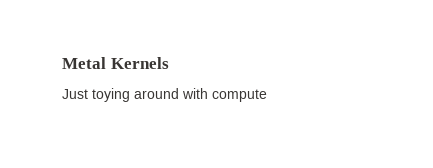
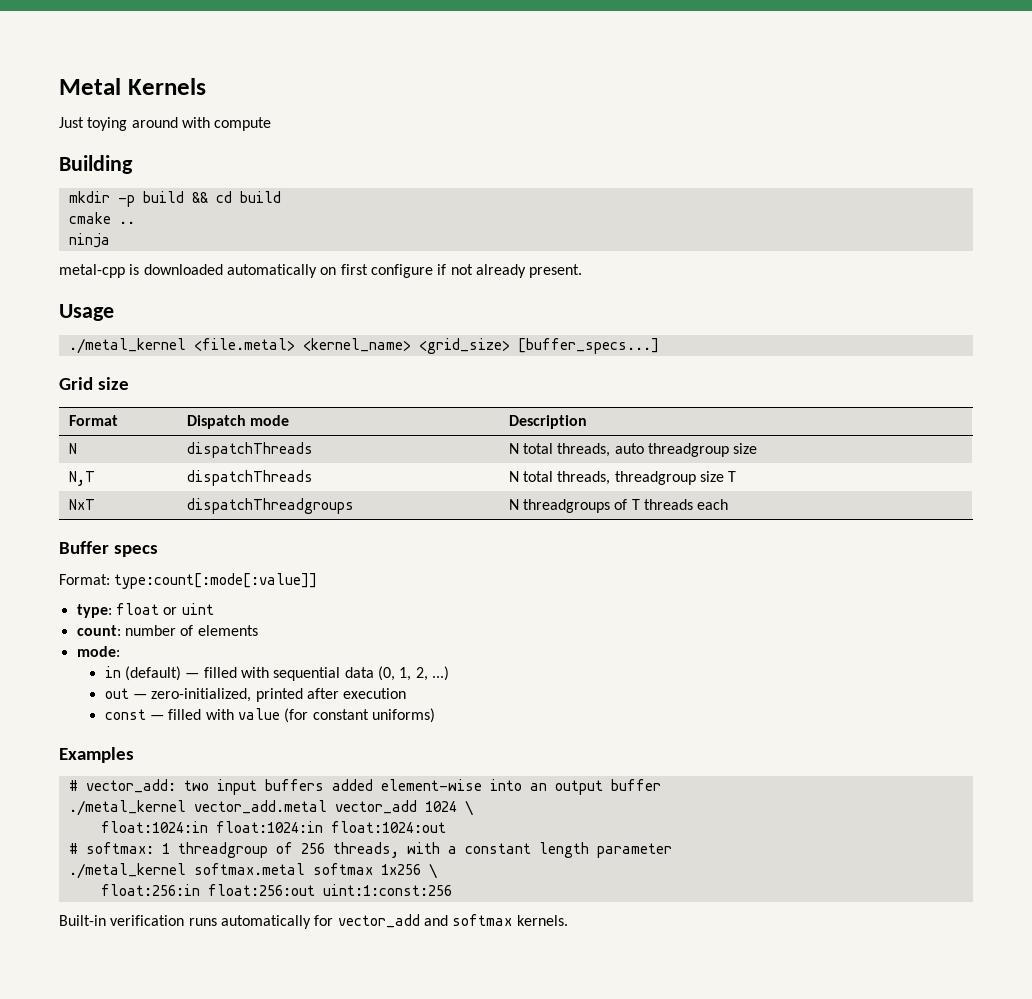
(267, 95) none -> [59,155,133,174] [68,191,281,207] [68,212,135,224] [68,233,110,248] [59,264,583,278] [59,304,114,321] [68,338,659,354] [59,377,129,390] [68,415,118,426] [186,415,289,429] [508,415,587,429] [68,443,77,454] [186,442,313,458] [508,443,758,457] [68,471,95,486] [186,470,313,486] [508,471,737,485] [68,499,95,510] [186,498,354,514] [508,499,729,513] [59,541,158,557] [59,573,318,589] [76,603,214,618] [76,625,258,636] [76,646,120,657] [104,666,449,681] [104,688,407,702] [104,708,435,723] [59,747,134,763] [68,779,661,795] [68,800,473,816] [100,821,446,833] [68,842,672,858] [68,863,437,879] [100,884,452,896] [59,914,568,929] // Building // mkdir -p build && cd build // cmake .. // ninja // metal-cpp is downloaded automatically on first configure if not already present. // Usage // ./metal_kernel <file.metal> <kernel_name> <grid_size> [buffer_specs...] // Grid size // Format | Dispatch mode | Description // N | dispatchThreads | N total threads, auto threadgroup size // N,T | dispatchThreads | N total threads, threadgroup size T // NxT | dispatchThreadgroups | N threadgroups of T threads each // Buffer specs // Format: type:count[:mode[:value]] // type: float or uint // count: number of elements // mode: // in (default) — filled with sequential data (0, 1, 2, ...) // out — zero-initialized, printed after execution // const — filled with value (for constant uniforms) // Examples // # vector_add: two input buffers added element-wise into an output buffer // ./metal_kernel vector_add.metal vector_add 1024 \ // float:1024:in float:1024:in float:1024:out // # softmax: 1 threadgroup of 256 threads, with a constant length parameter // ./metal_kernel softmax.metal softmax 1x256 \ // float:256:in float:256:out uint:1:const:256 // Built-in verification runs automatically for vector_add and softmax kernels.

